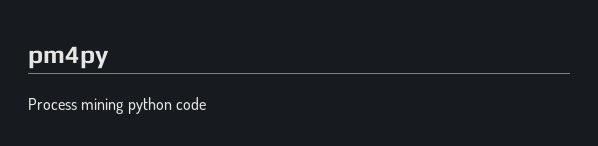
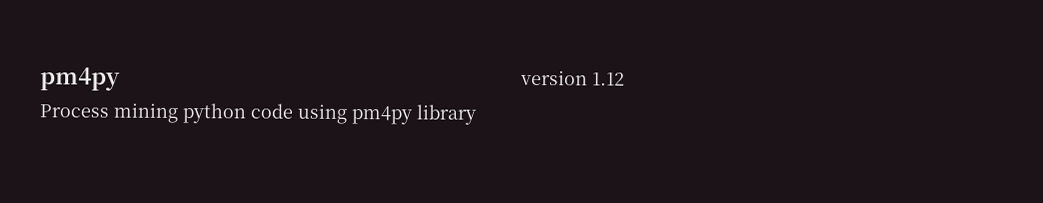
(206, 103) none -> [297,103,476,125] [520,69,625,86] using pm4py library version 1.12

